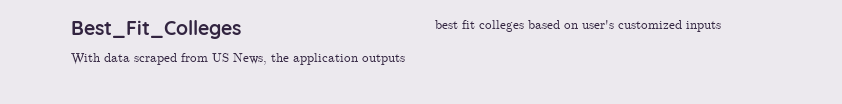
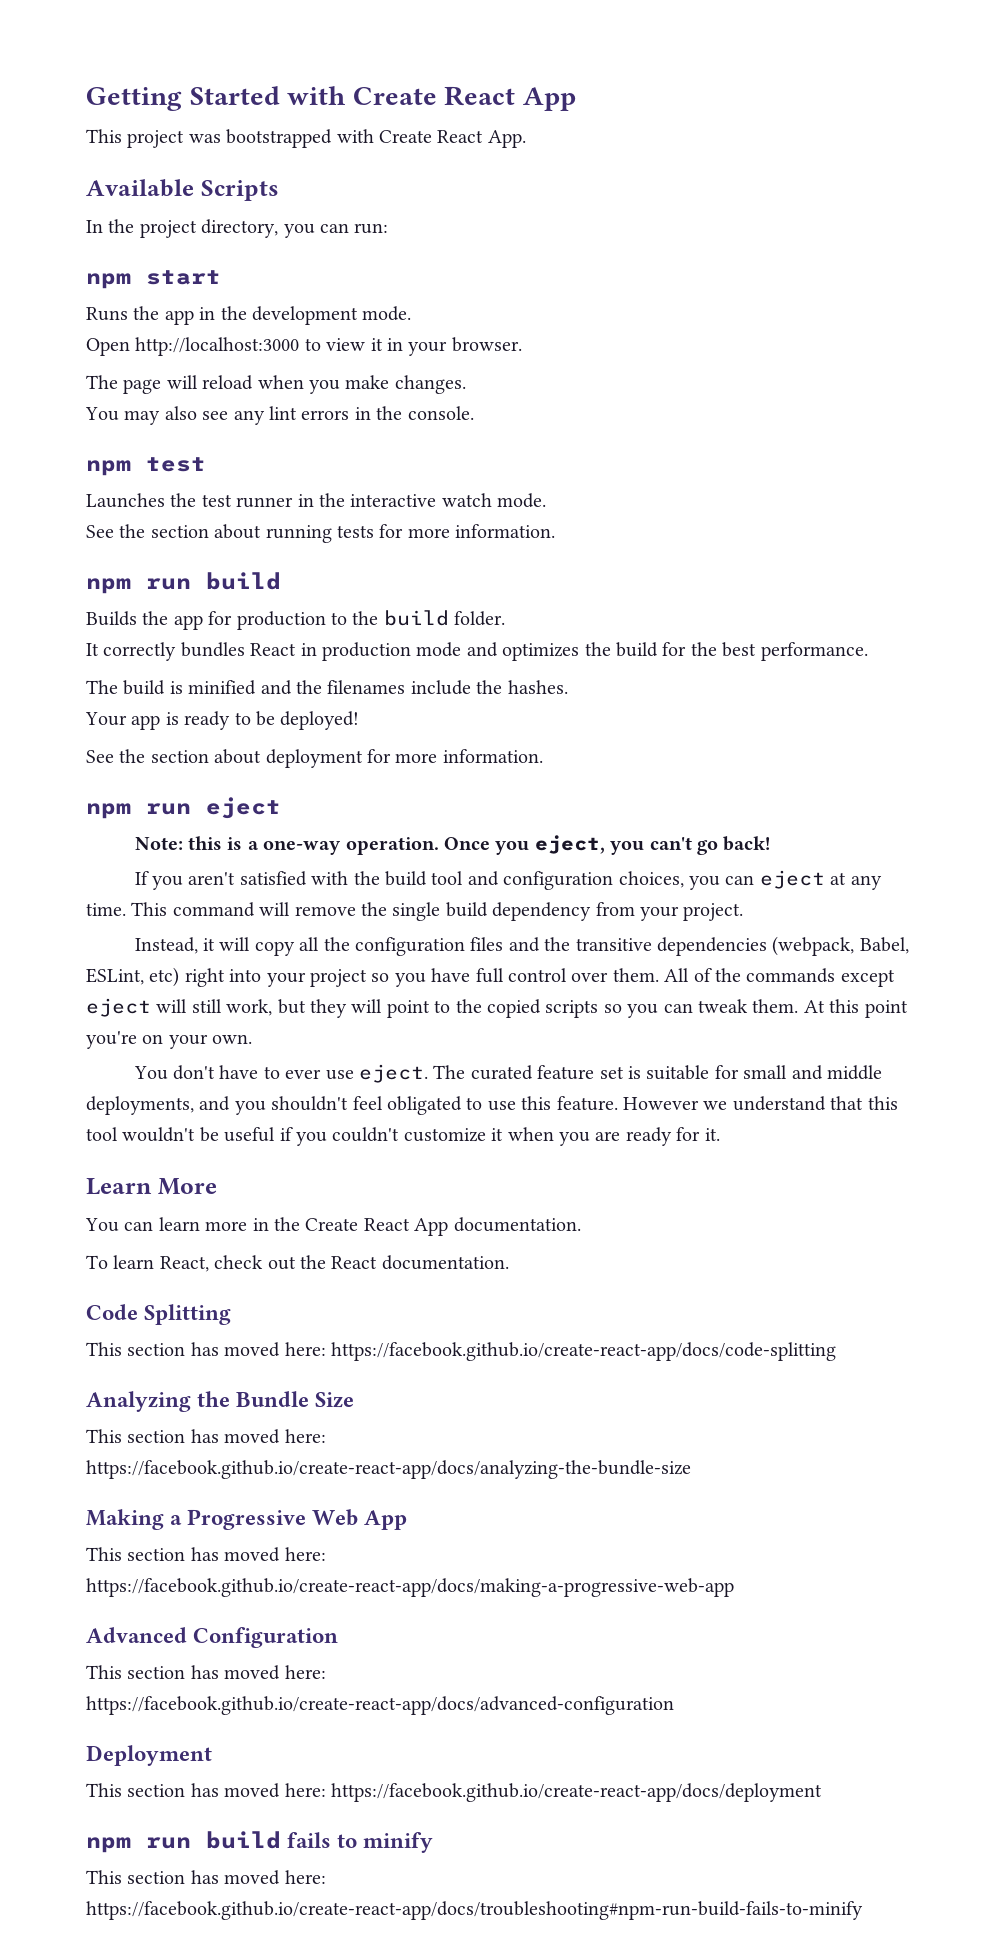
[71,20,241,39] [71,53,405,65] [435,20,721,32] Best_Fit_Colleges // With data scraped from US News, the application outputs best fit colleges based on user's customized inputs -> [86,86,576,111] [86,129,526,148] [86,179,279,201] [86,219,389,238] [86,270,221,289] [86,306,412,325] [86,337,522,356] [86,375,466,394] [85,406,474,425] [86,457,206,476] [86,493,547,508] [86,524,556,543] [86,572,281,594] [86,610,506,630] [86,642,868,661] [86,680,568,695] [85,711,360,730] [86,749,543,768] [86,797,281,819] [134,835,771,855] [134,870,882,890] [86,902,744,921] [134,936,909,956] [86,967,895,987] [86,998,908,1018] [86,1031,253,1049] [133,1064,883,1083] [86,1096,898,1115] [86,1127,720,1146] [86,1178,217,1195] [85,1217,581,1236] [86,1255,509,1272] [86,1304,232,1325] [86,1342,836,1361] [86,1391,355,1412] [86,1429,326,1444] [86,1460,691,1479] [86,1509,408,1530] [86,1547,326,1562] [86,1578,734,1597] [86,1627,339,1648] [86,1665,326,1680] [86,1696,674,1715] [86,1745,212,1766] [86,1783,822,1802] [86,1831,434,1853] [86,1870,326,1885] [86,1901,863,1920] Getting Started with Create React App // This project was bootstrapped with Create React App. // Available Scripts // In the project directory, you can run: // npm start // Runs the app in the development mode. // Open http://localhost:3000 to view it in your browser. // The page will reload when you make changes. // You may also see any lint errors in the console. // npm test // Launches the test runner in the interactive watch mode. // See the section about running tests for more information. // npm run build // Builds the app for production to the build folder. // It correctly bundles React in production mode and optimizes the build for the best performance. // The build is minified and the filenames include the hashes. // Your app is ready to be deployed! // See the section about deployment for more information. // npm run eject // Note: this is a one-way operation. Once you eject, you can't go back! // If you aren't satisfied with the build tool and configuration choices, you can eject at any time. This command will remove the single build dependency from your project. // Instead, it will copy all the configuration files and the transitive dependencies (webpack, Babel, ESLint, etc) right into your project so you have full control over them. All of the commands except eject will still work, but they will point to the copied scripts so you can tweak them. At this point you're on your own. // You don't have to ever use eject. The curated feature set is suitable for small and middle deployments, and you shouldn't feel obligated to use this feature. However we understand that this tool wouldn't be useful if you couldn't customize it when you are ready for it. // Learn More // You can learn more in the Create React App documentation. // To learn React, check out the React documentation. // Code Splitting // This section has moved here: https://facebook.github.io/create-react-app/docs/code-splitting // Analyzing the Bundle Size // This section has moved here: https://facebook.github.io/create-react-app/docs/analyzing-the-bundle-size // Making a Progressive Web App // This section has moved here: https://facebook.github.io/create-react-app/docs/making-a-progressive-web-app // Advanced Configuration // This section has moved here: https://facebook.github.io/create-react-app/docs/advanced-configuration // Deployment // This section has moved here: https://facebook.github.io/create-react-app/docs/deployment // npm run build fails to minify // This section has moved here: https://facebook.github.io/create-react-app/docs/troubleshooting#npm-run-build-fails-to-minify

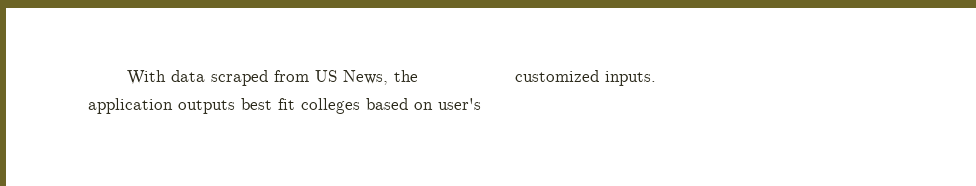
[86,86,576,111] [86,129,526,148] [86,179,279,201] [86,219,389,238] [86,270,221,289] [86,306,412,325] [86,337,522,356] [86,375,466,394] [85,406,474,425] [86,457,206,476] [86,493,547,508] [86,524,556,543] [86,572,281,594] [86,610,506,630] [86,642,868,661] [86,680,568,695] [85,711,360,730] [86,749,543,768] [86,797,281,819] [134,835,771,855] [134,870,882,890] [86,902,744,921] [134,936,909,956] [86,967,895,987] [86,998,908,1018] [86,1031,253,1049] [133,1064,883,1083] [86,1096,898,1115] [86,1127,720,1146] [86,1178,217,1195] [85,1217,581,1236] [86,1255,509,1272] [86,1304,232,1325] [86,1342,836,1361] [86,1391,355,1412] [86,1429,326,1444] [86,1460,691,1479] [86,1509,408,1530] [86,1547,326,1562] [86,1578,734,1597] [86,1627,339,1648] [86,1665,326,1680] [86,1696,674,1715] [86,1745,212,1766] [86,1783,822,1802] [86,1831,434,1853] [86,1870,326,1885] [86,1901,863,1920] Getting Started with Create React App // This project was bootstrapped with Create React App. // Available Scripts // In the project directory, you can run: // npm start // Runs the app in the development mode. // Open http://localhost:3000 to view it in your browser. // The page will reload when you make changes. // You may also see any lint errors in the console. // npm test // Launches the test runner in the interactive watch mode. // See the section about running tests for more information. // npm run build // Builds the app for production to the build folder. // It correctly bundles React in production mode and optimizes the build for the best performance. // The build is minified and the filenames include the hashes. // Your app is ready to be deployed! // See the section about deployment for more information. // npm run eject // Note: this is a one-way operation. Once you eject, you can't go back! // If you aren't satisfied with the build tool and configuration choices, you can eject at any time. This command will remove the single build dependency from your project. // Instead, it will copy all the configuration files and the transitive dependencies (webpack, Babel, ESLint, etc) right into your project so you have full control over them. All of the commands except eject will still work, but they will point to the copied scripts so you can tweak them. At this point you're on your own. // You don't have to ever use eject. The curated feature set is suitable for small and middle deployments, and you shouldn't feel obligated to use this feature. However we understand that this tool wouldn't be useful if you couldn't customize it when you are ready for it. // Learn More // You can learn more in the Create React App documentation. // To learn React, check out the React documentation. // Code Splitting // This section has moved here: https://facebook.github.io/create-react-app/docs/code-splitting // Analyzing the Bundle Size // This section has moved here: https://facebook.github.io/create-react-app/docs/analyzing-the-bundle-size // Making a Progressive Web App // This section has moved here: https://facebook.github.io/create-react-app/docs/making-a-progressive-web-app // Advanced Configuration // This section has moved here: https://facebook.github.io/create-react-app/docs/advanced-configuration // Deployment // This section has moved here: https://facebook.github.io/create-react-app/docs/deployment // npm run build fails to minify // This section has moved here: https://facebook.github.io/create-react-app/docs/troubleshooting#npm-run-build-fails-to-minify -> [127,70,419,86] [88,98,481,114] [515,70,656,86] With data scraped from US News, the application outputs best fit colleges based on user's customized inputs.

